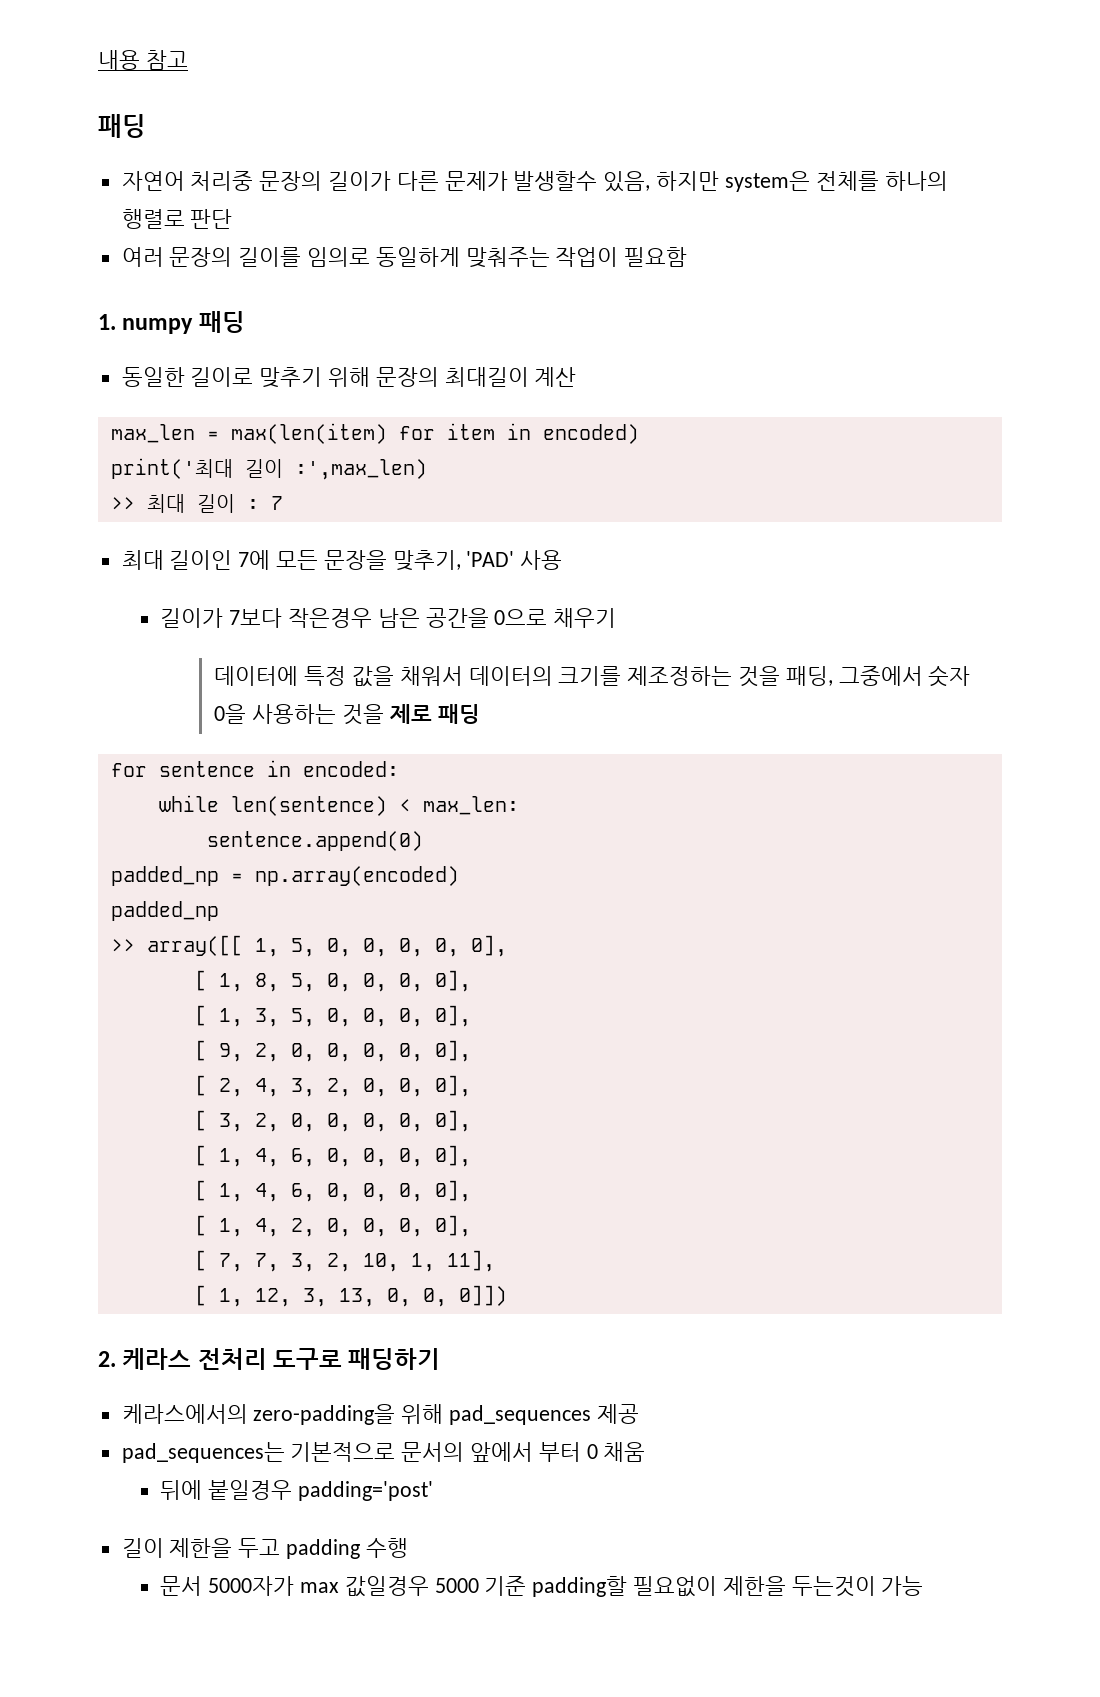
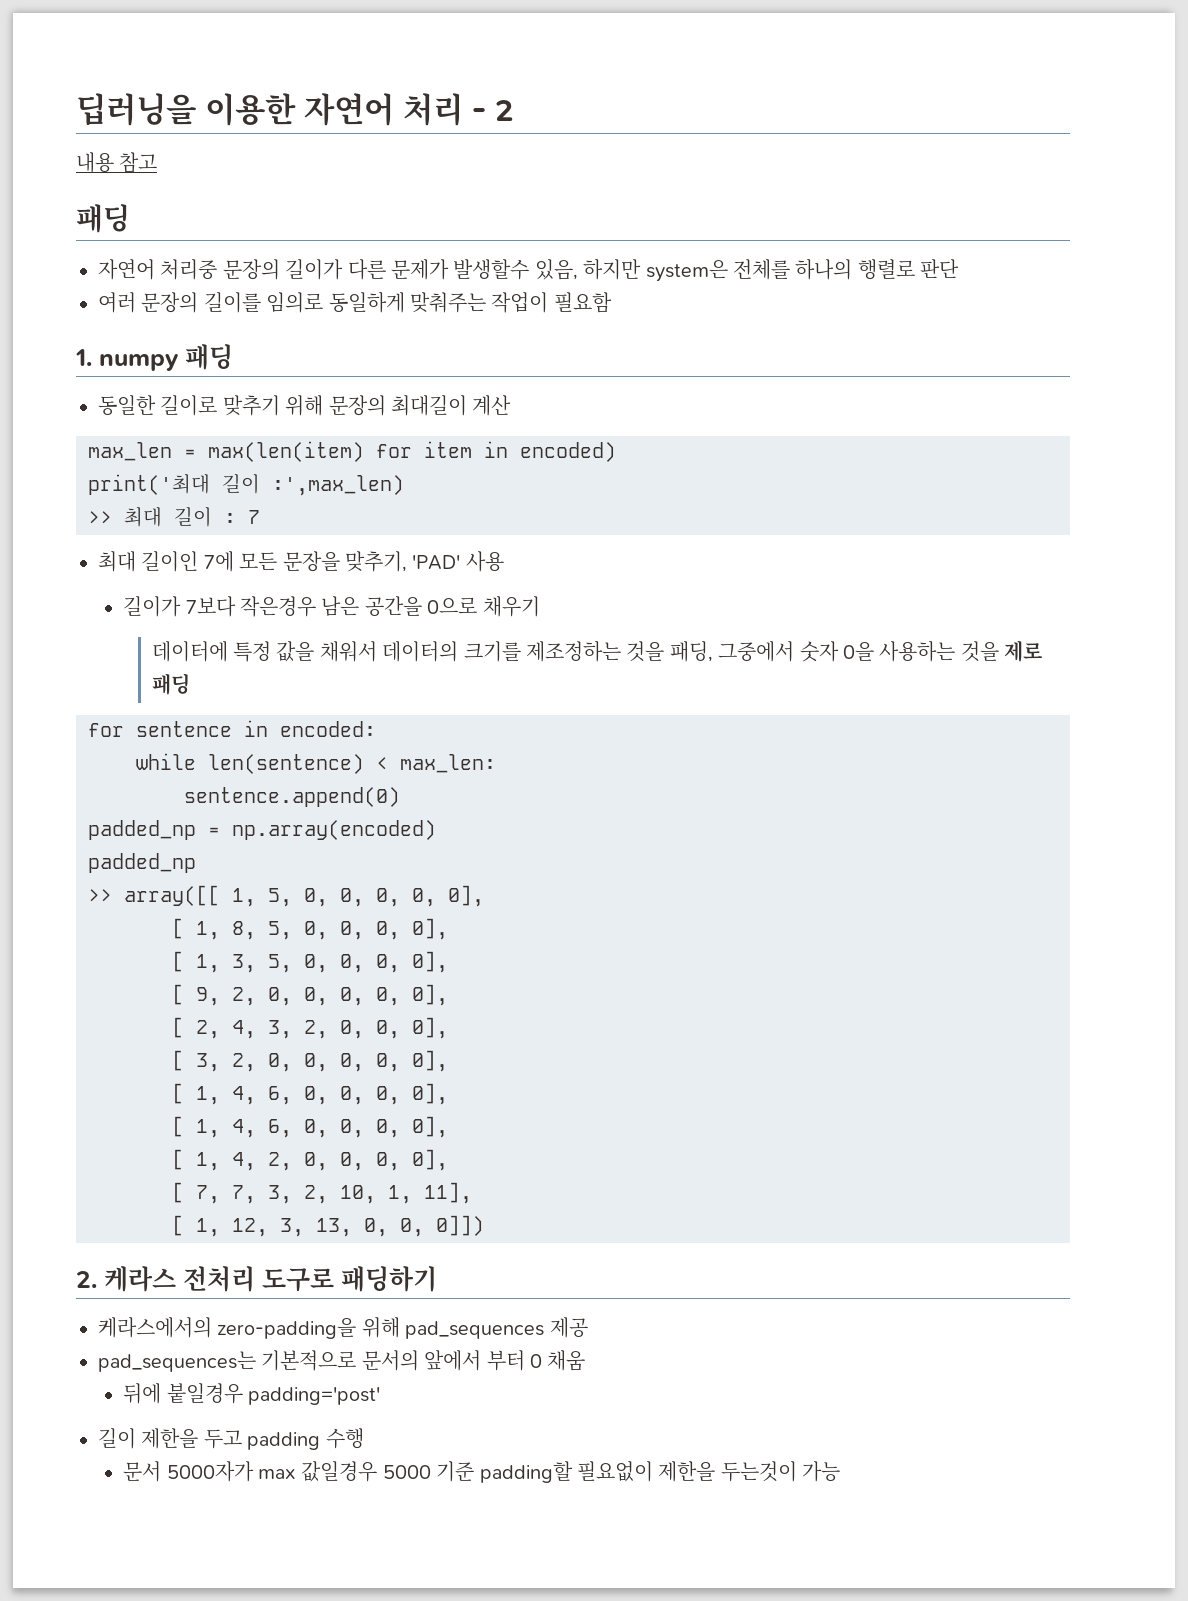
(98, 60) none -> [76,93,513,126] 딥러닝을 이용한 자연어 처리 - 2 //

